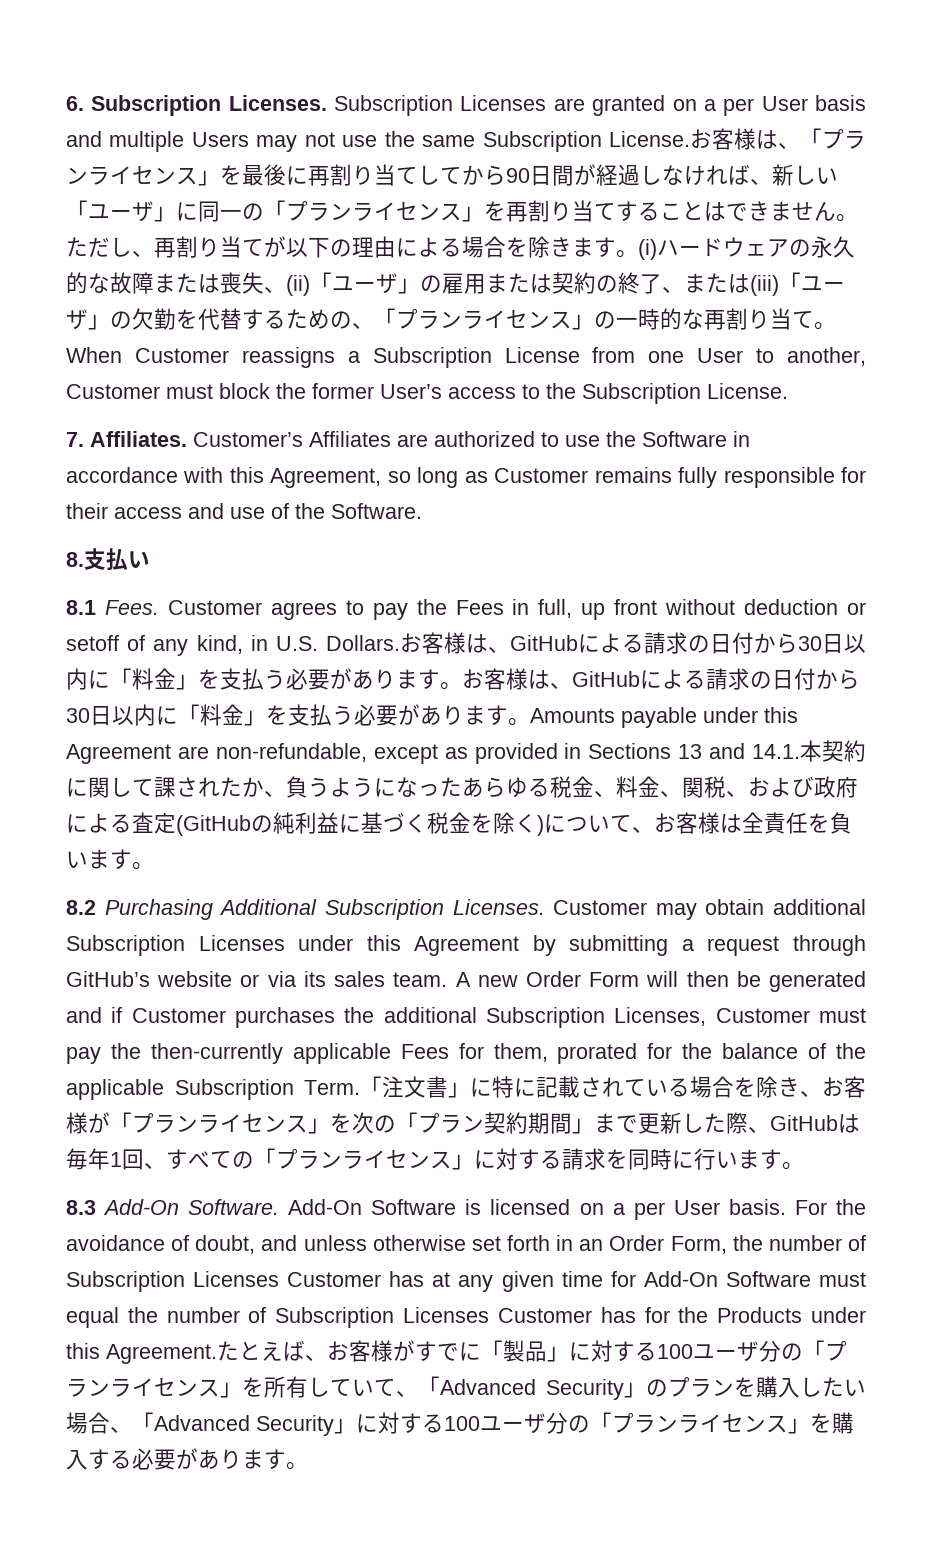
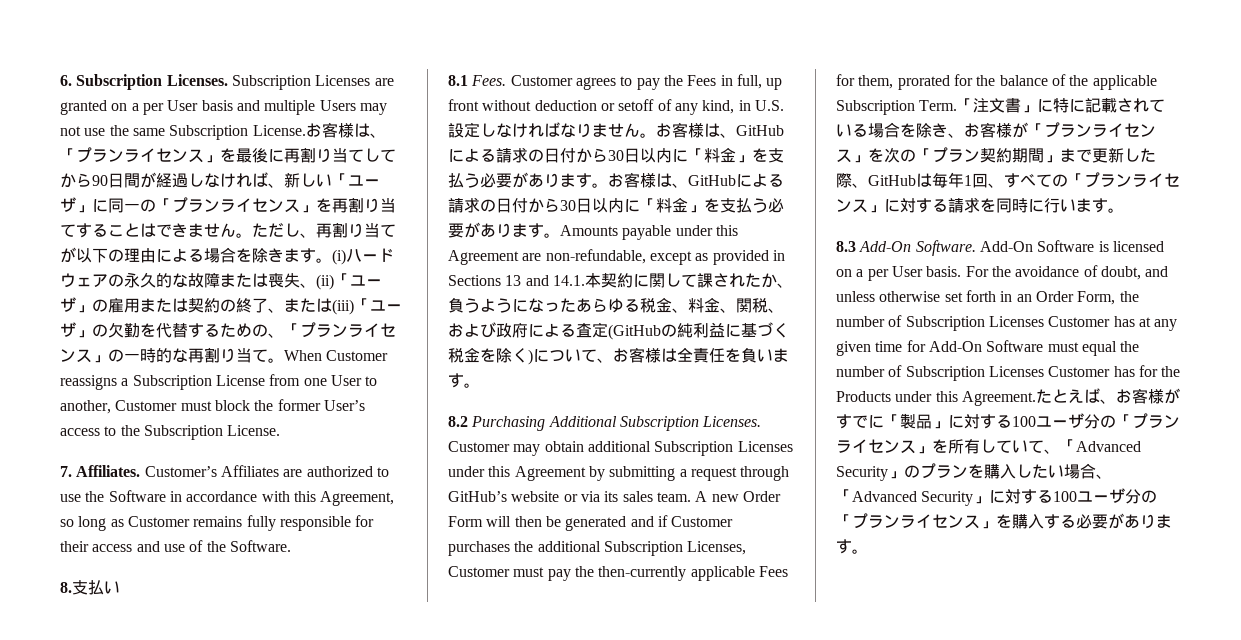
[326,635,400,651] Dollars. -> [448,122,656,138] 設定しなければなりません。

